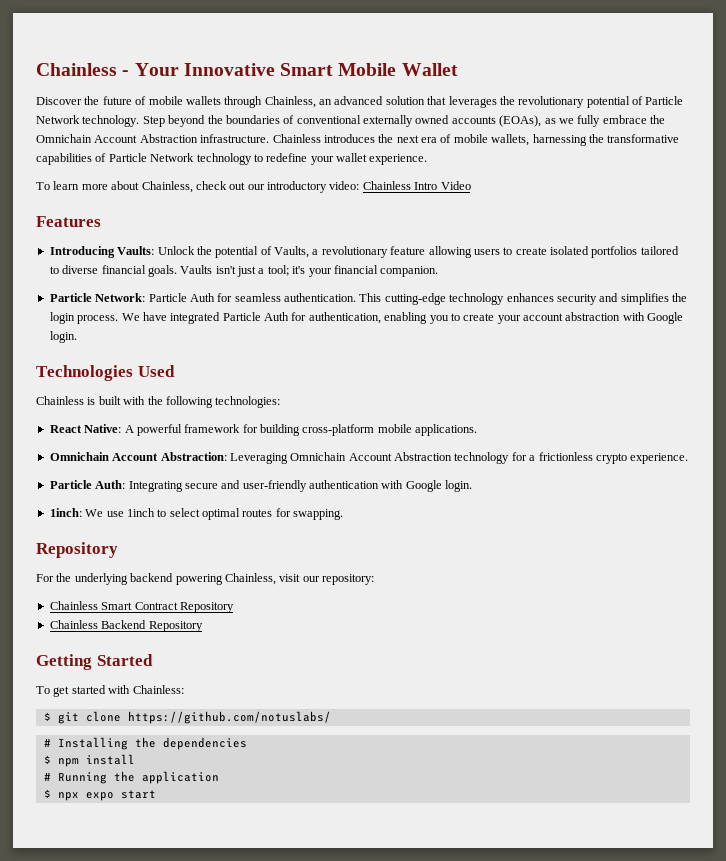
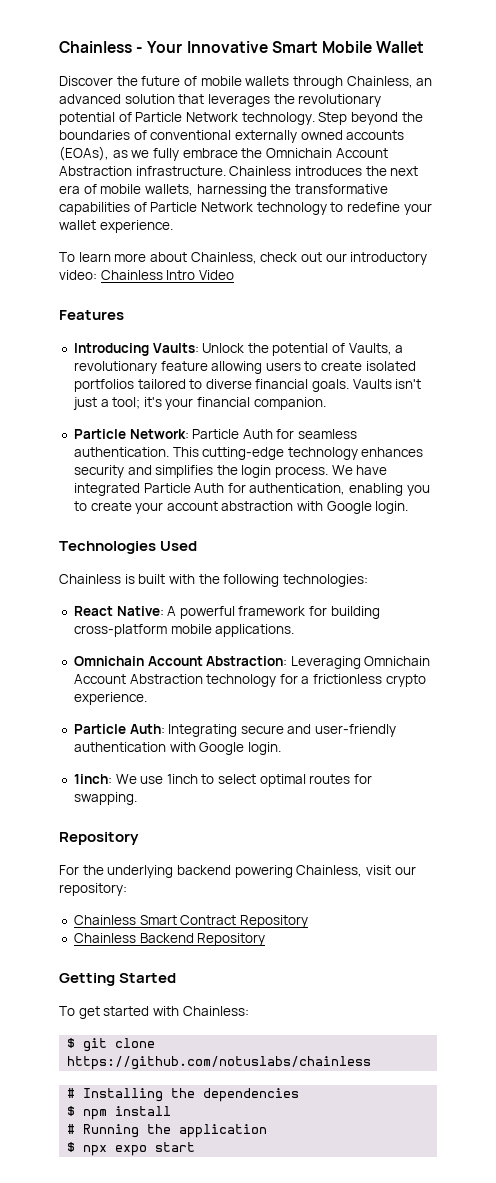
[127,711,331,724] https://github.com/notuslabs/ -> [67,1056,372,1070] https://github.com/notuslabs/chainless

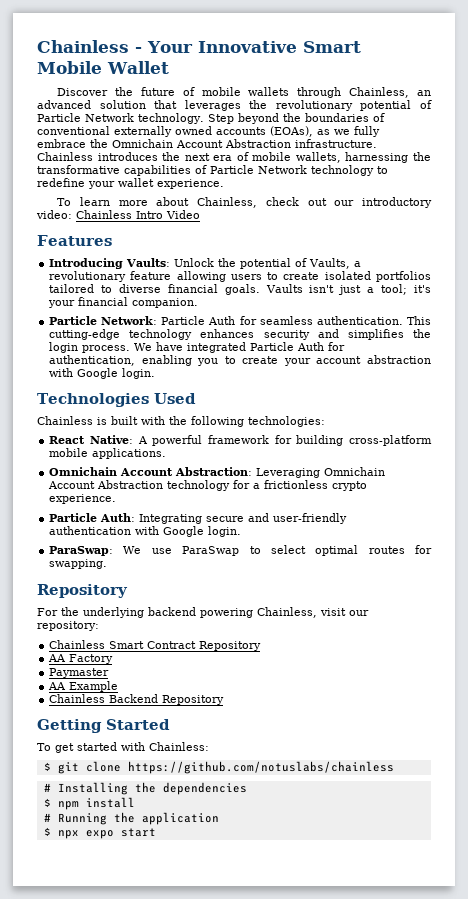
[73,774,112,784] 1inch: -> [49,546,114,556] ParaSwap:
[166,774,198,784] 1inch -> [182,546,240,556] ParaSwap
(308, 921) none -> [48,654,114,664] [49,668,110,678] [48,681,119,692] // AA Factory // Paymaster // AA Example

